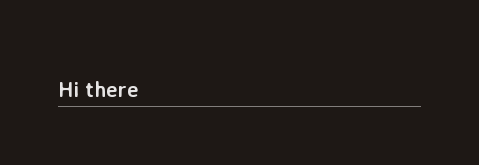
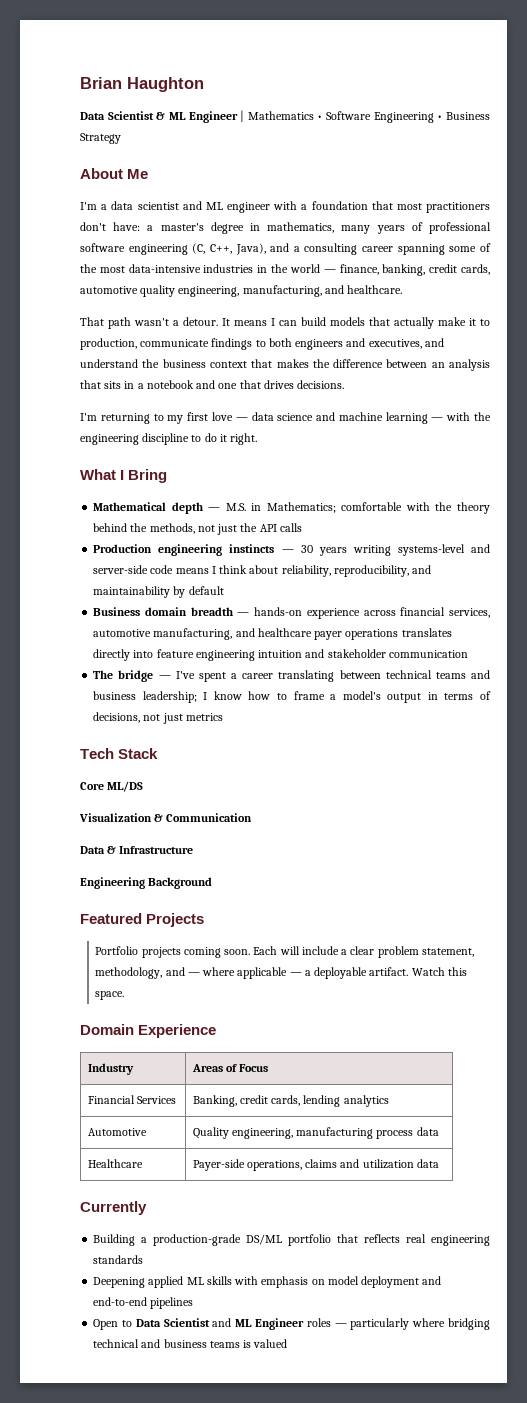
[58,81,139,97] Hi there -> [80,77,204,92] [80,110,490,123] [80,133,121,144] [80,168,149,179] [80,201,491,213] [80,222,491,234] [80,243,491,255] [80,264,490,276] [80,285,403,297] [80,317,490,329] [80,338,444,350] [80,359,491,371] [80,380,345,389] [80,412,491,424] [80,433,258,445] [80,469,168,483] [93,502,490,514] [93,523,302,535] [93,544,491,556] [93,565,432,577] [93,586,224,598] [93,607,490,619] [93,628,452,640] [93,649,468,661] [93,670,490,682] [93,691,491,703] [93,712,223,724] [80,748,159,759] [80,781,144,792] [79,813,253,822] [80,846,194,854] [80,877,213,889] [80,913,205,927] [95,946,474,958] [95,967,467,979] [95,991,125,1000] [80,1024,217,1038] [87,1063,134,1075] [191,1064,269,1072] [87,1095,176,1104] [192,1095,389,1107] [87,1128,147,1136] [192,1127,439,1139] [87,1159,143,1168] [192,1159,439,1171] [80,1201,147,1215] [93,1234,491,1246] [93,1255,144,1264] [93,1276,442,1288] [93,1297,194,1309] [93,1318,491,1330] [93,1339,288,1348] Brian Haughton // Data Scientist & ML Engineer | Mathematics • Software Engineering • Business Strategy // About Me // I'm a data scientist and ML engineer with a foundation that most practitioners don't have: a master's degree in mathematics, many years of professional software engineering (C, C++, Java), and a consulting career spanning some of the most data-intensive industries in the world — finance, banking, credit cards, automotive quality engineering, manufacturing, and healthcare. // That path wasn't a detour. It means I can build models that actually make it to production, communicate findings to both engineers and executives, and understand the business context that makes the difference between an analysis that sits in a notebook and one that drives decisions. // I'm returning to my first love — data science and machine learning — with the engineering discipline to do it right. // What I Bring // Mathematical depth — M.S. in Mathematics; comfortable with the theory behind the methods, not just the API calls // Production engineering instincts — 30 years writing systems-level and server-side code means I think about reliability, reproducibility, and maintainability by default // Business domain breadth — hands-on experience across financial services, automotive manufacturing, and healthcare payer operations translates directly into feature engineering intuition and stakeholder communication // The bridge — I've spent a career translating between technical teams and business leadership; I know how to frame a model's output in terms of decisions, not just metrics // Tech Stack // Core ML/DS // Visualization & Communication // Data & Infrastructure // Engineering Background // Featured Projects // Portfolio projects coming soon. Each will include a clear problem statement, methodology, and — where applicable — a deployable artifact. Watch this space. // Domain Experience // Industry | Areas of Focus // Financial Services | Banking, credit cards, lending analytics // Automotive | Quality engineering, manufacturing process data // Healthcare | Payer-side operations, claims and utilization data // Currently // Building a production-grade DS/ML portfolio that reflects real engineering standards // Deepening applied ML skills with emphasis on model deployment and end-to-end pipelines // Open to Data Scientist and ML Engineer roles — particularly where bridging technical and business teams is valued

